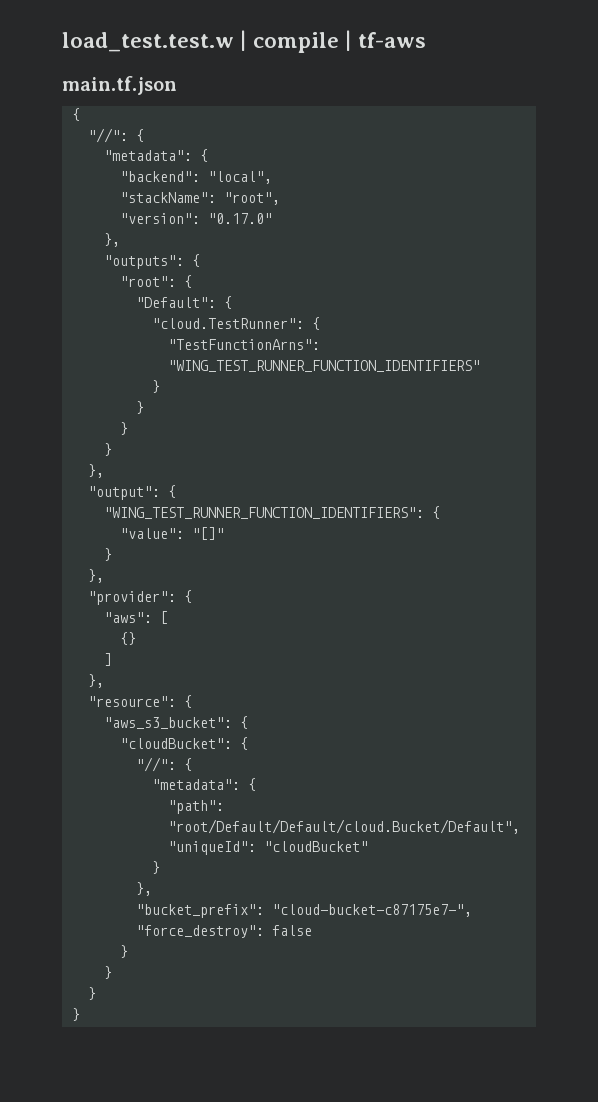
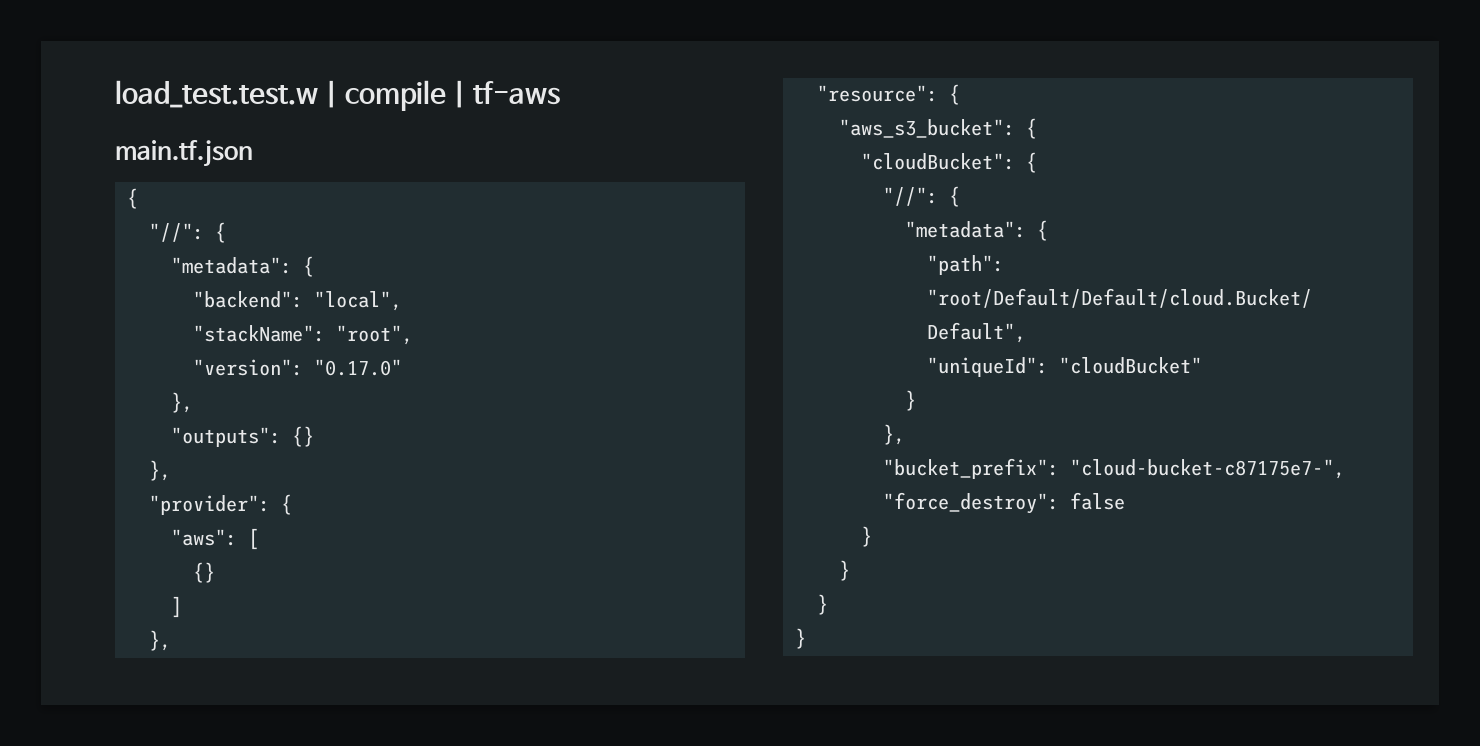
[191,254,200,267] [119,275,192,288] [135,296,232,309] [151,317,320,330] [167,339,320,350] [167,360,480,372] [151,380,160,393] [135,401,144,414] [119,422,128,435] [103,443,112,456] [87,464,104,478] [87,485,176,500] [103,506,440,519] [119,527,224,540] [103,548,112,561] { // "root": { // "Default": { // "cloud.TestRunner": { // "TestFunctionArns": "WING_TEST_RUNNER_FUNCTION_IDENTIFIERS" // } // } // } // } // }, // "output": { // "WING_TEST_RUNNER_FUNCTION_IDENTIFIERS": { // "value": "[]" // } -> [291,426,314,447] {}

